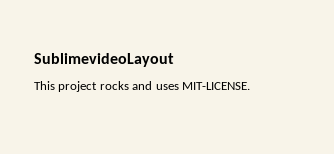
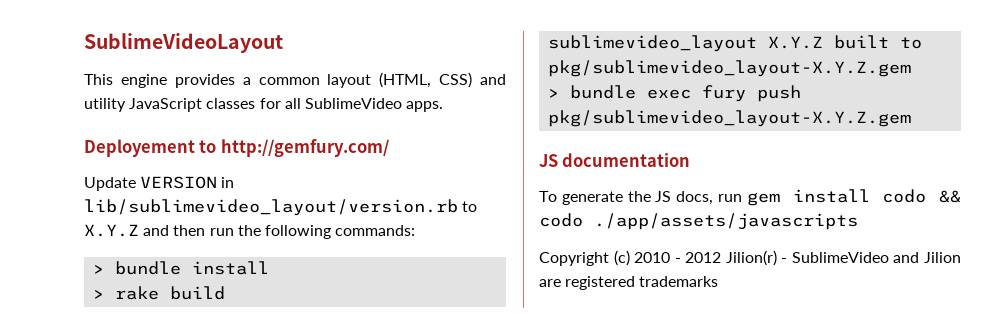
[34,53,174,67] SublimevideoLayout -> [84,33,283,53] SublimeVideoLayout
[58,81,250,92] project rocks and uses MIT-LICENSE. -> [120,72,506,88] [84,98,444,112] [84,139,389,157] [84,176,235,191] [84,199,478,216] [84,224,416,239] [93,261,270,275] [93,286,226,300] [548,35,923,52] [548,60,912,77] [548,85,802,102] [548,110,912,127] [539,153,691,167] [539,189,961,206] [539,213,858,230] [539,250,961,266] [539,276,719,290] engine provides a common layout (HTML, CSS) and utility JavaScript classes for all SublimeVideo apps. // Deployement to http://gemfury.com/ // Update VERSION in lib/sublimevideo_layout/version.rb to X.Y.Z and then run the following commands: // > bundle install // > rake build // sublimevideo_layout X.Y.Z built to pkg/sublimevideo_layout-X.Y.Z.gem // > bundle exec fury push pkg/sublimevideo_layout-X.Y.Z.gem // JS documentation // To generate the JS docs, run gem install codo && codo ./app/assets/javascripts // Copyright (c) 2010 - 2012 Jilion(r) - SublimeVideo and Jilion are registered trademarks

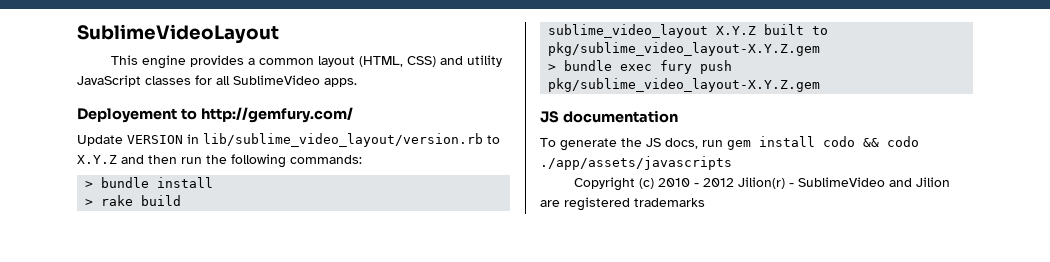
[84,199,458,216] lib/sublimevideo_layout/version.rb -> [203,133,483,147] lib/sublime_video_layout/version.rb
[548,35,758,52] sublimevideo_layout -> [548,24,709,38] sublime_video_layout
[548,60,912,77] pkg/sublimevideo_layout-X.Y.Z.gem -> [548,42,821,56] pkg/sublime_video_layout-X.Y.Z.gem
[548,110,912,127] pkg/sublimevideo_layout-X.Y.Z.gem -> [548,78,821,92] pkg/sublime_video_layout-X.Y.Z.gem

